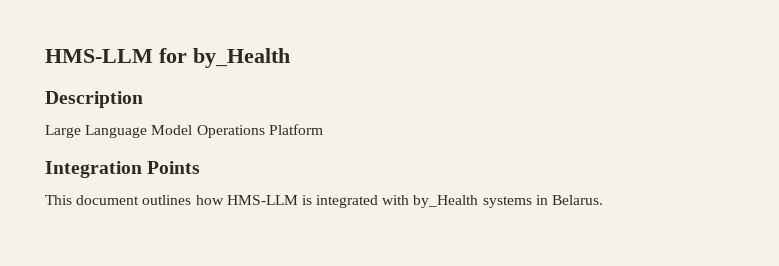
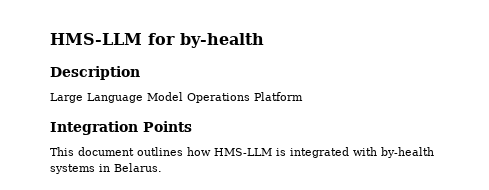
[193,48,290,68] by_Health -> [180,33,264,48] by-health
[413,195,479,208] by_Health -> [381,147,434,158] by-health

